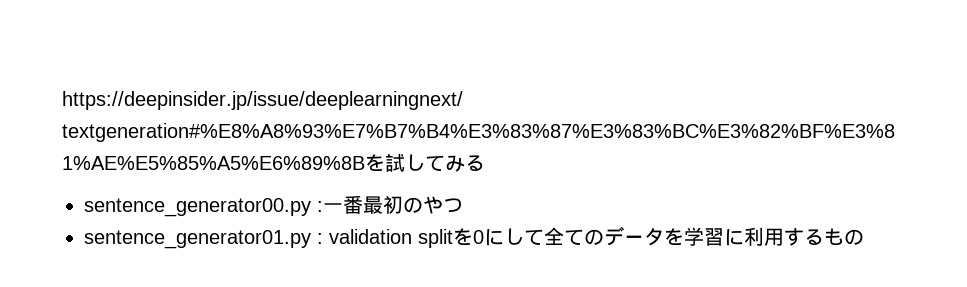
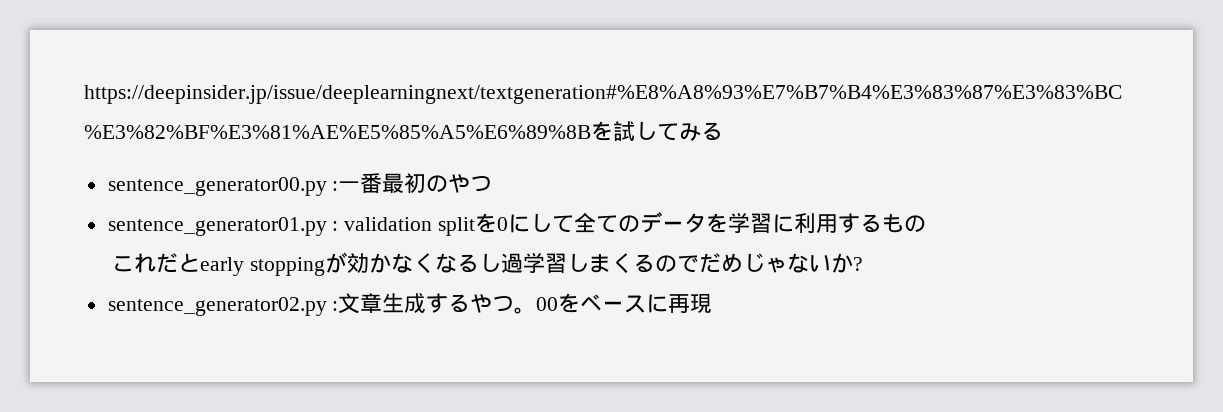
(864, 237) none -> [111,252,863,276] [107,293,713,316] // これだとearly stoppingが効かなくなるし過学習しまくるのでだめじゃないか? // sentence_generator02.py :文章生成するやつ。00をベースに再現

